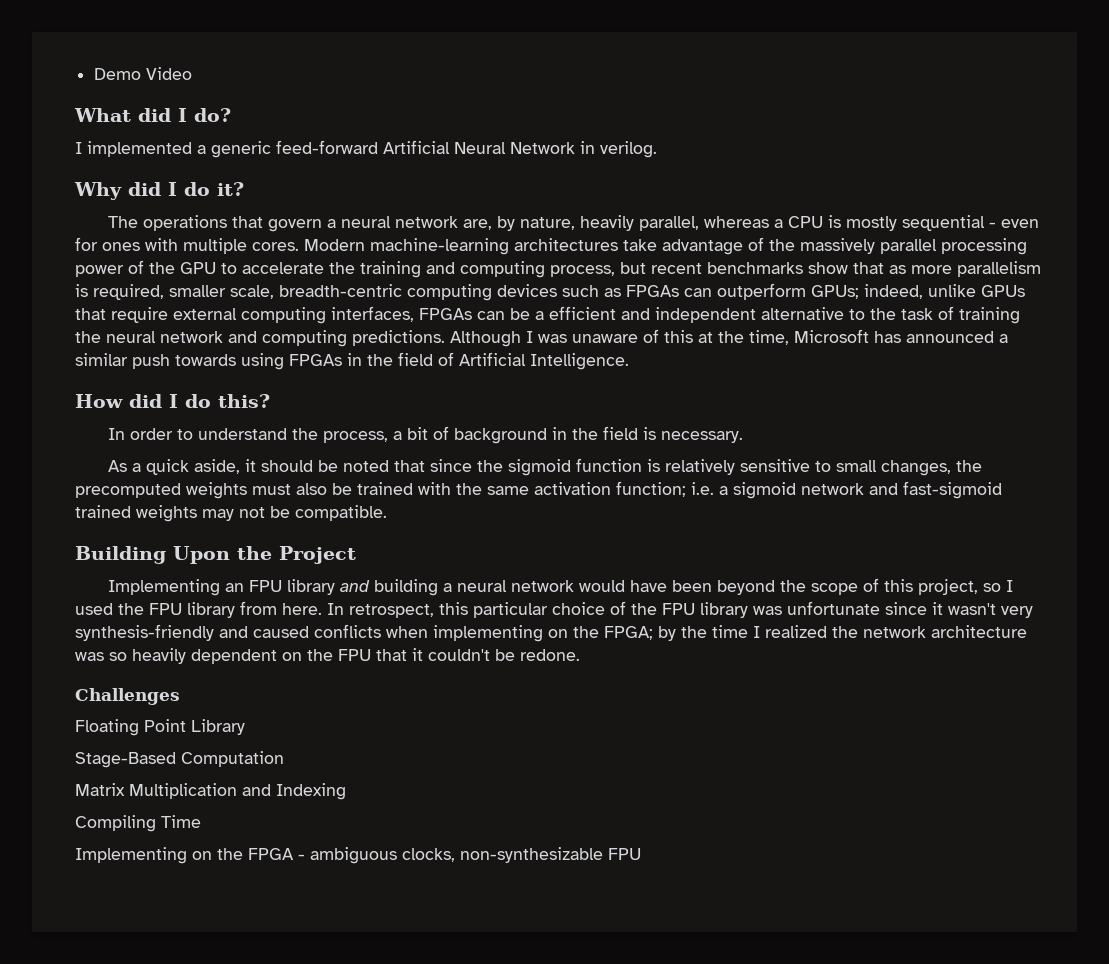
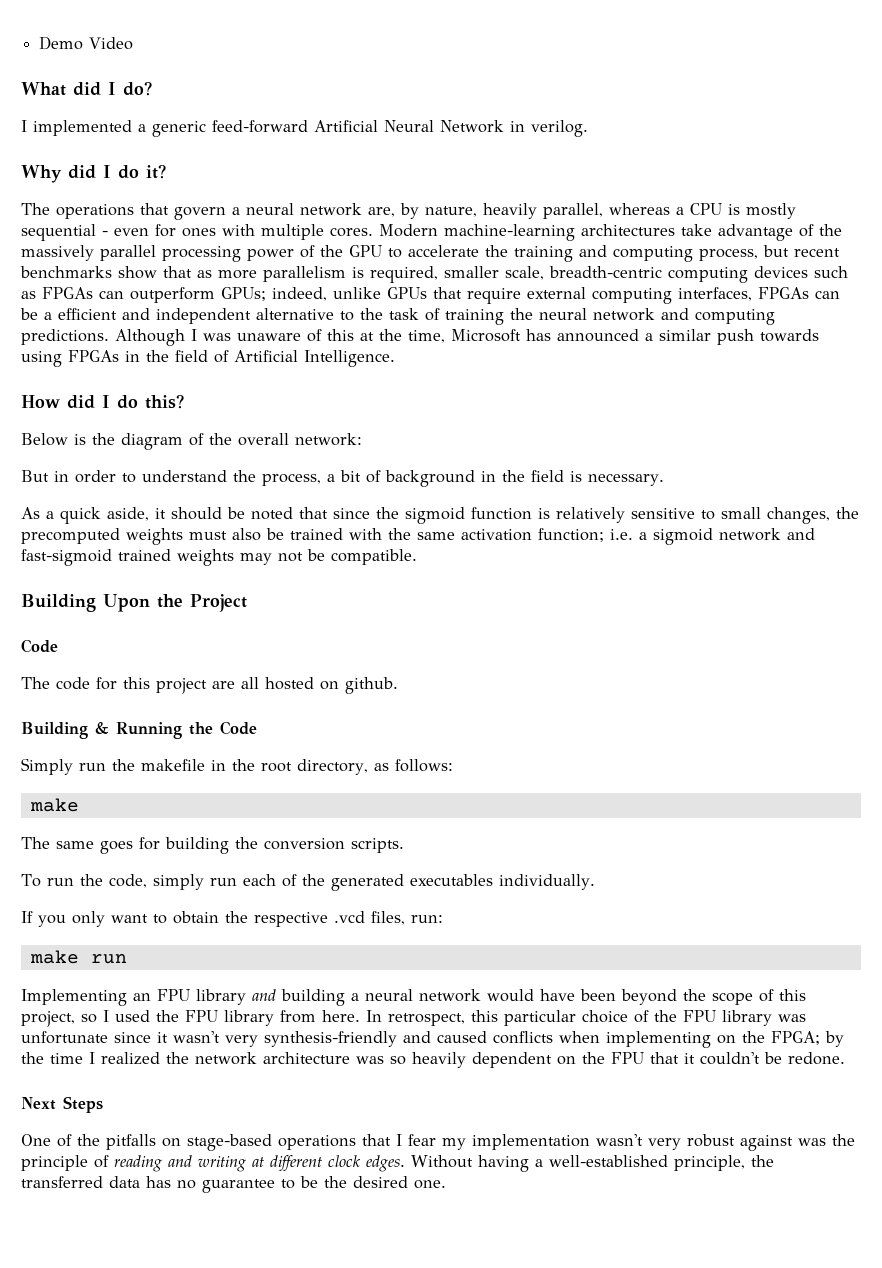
[108,428,126,440] In -> [21,433,362,450] [21,470,69,482] Below is the diagram of the overall network: // But in
(356, 555) none -> [21,639,58,653] [21,677,398,694] [21,721,257,739] [21,758,453,775] [29,798,79,812] [21,837,404,854] [21,874,595,891] [21,911,443,927] [29,950,127,964] // Code // The code for this project are all hosted on github. // Building & Running the Code // Simply run the makefile in the root directory, as follows: // make // The same goes for building the conversion scripts. // To run the code, simply run each of the generated executables individually. // If you only want to obtain the respective .vcd files, run: // make run
[75,688,180,705] [75,719,245,736] [75,751,284,768] [75,783,346,800] [75,815,201,832] [75,847,641,864] Challenges // Floating Point Library // Stage-Based Computation // Matrix Multiplication and Indexing // Compiling Time // Implementing on the FPGA - ambiguous clocks, non-synthesizable FPU -> [21,1096,103,1113] [21,1134,855,1151] [21,1155,774,1172] [21,1176,446,1193] Next Steps // One of the pitfalls on stage-based operations that I fear my implementation wasn't very robust against was the principle of reading and writing at different clock edges. Without having a well-established principle, the transferred data has no guarantee to be the desired one.

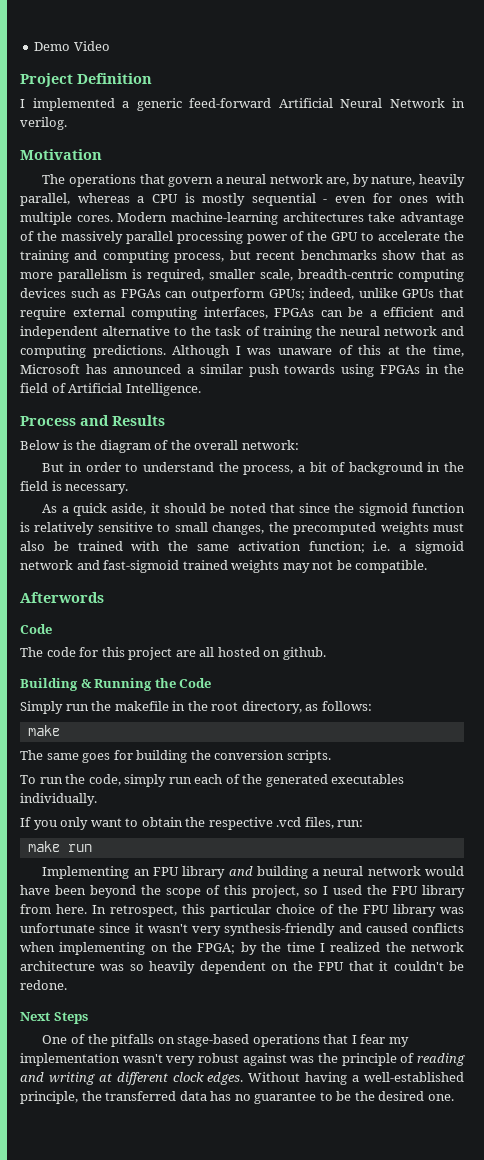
[21,81,152,96] What did I do? -> [20,73,152,87] Project Definition
[21,164,166,183] Why did I do it? -> [20,149,102,160] Motivation
[21,394,184,409] How did I do this? -> [20,415,165,426] Process and Results
[21,594,247,612] Building Upon the Project -> [20,592,104,603] Afterwords

